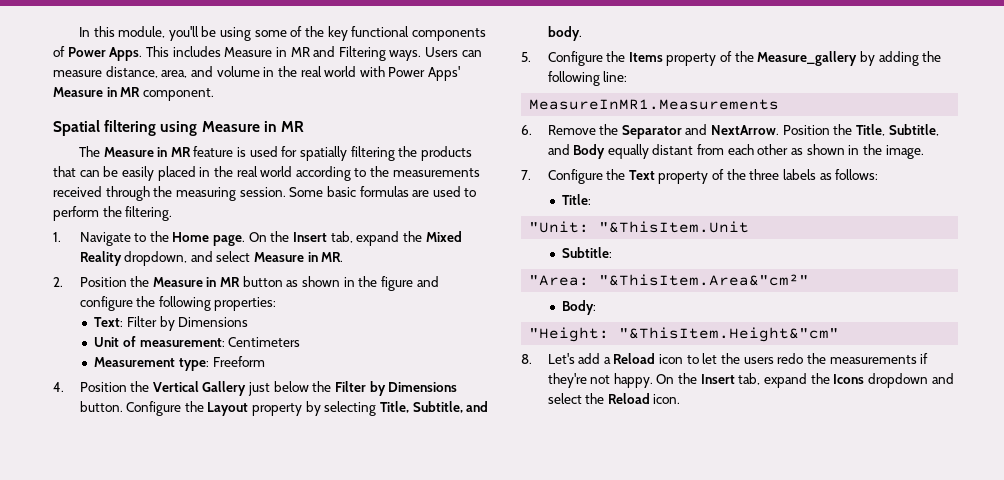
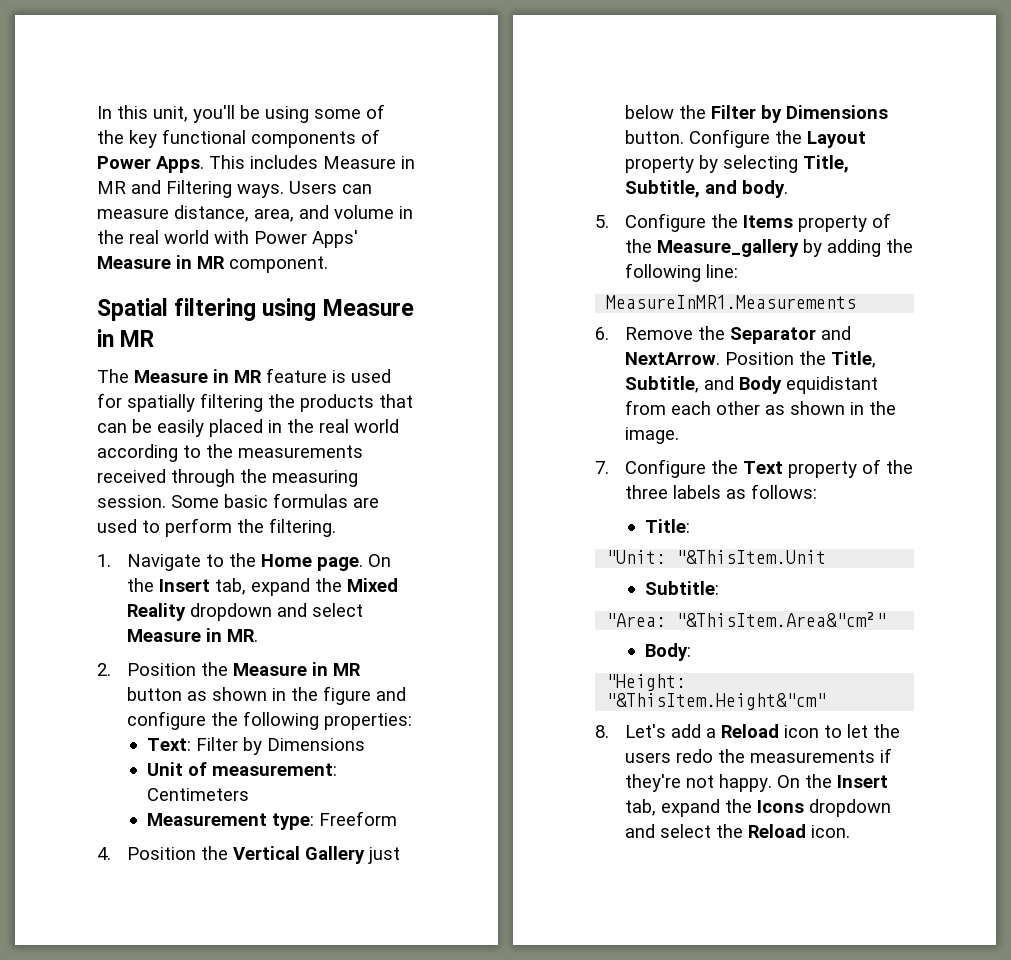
[118,26,166,38] module, -> [153,106,188,122] unit,
[124,251,188,266] dropdown, -> [189,603,272,621] dropdown
[607,144,694,159] equally distant -> [785,376,878,394] equidistant

